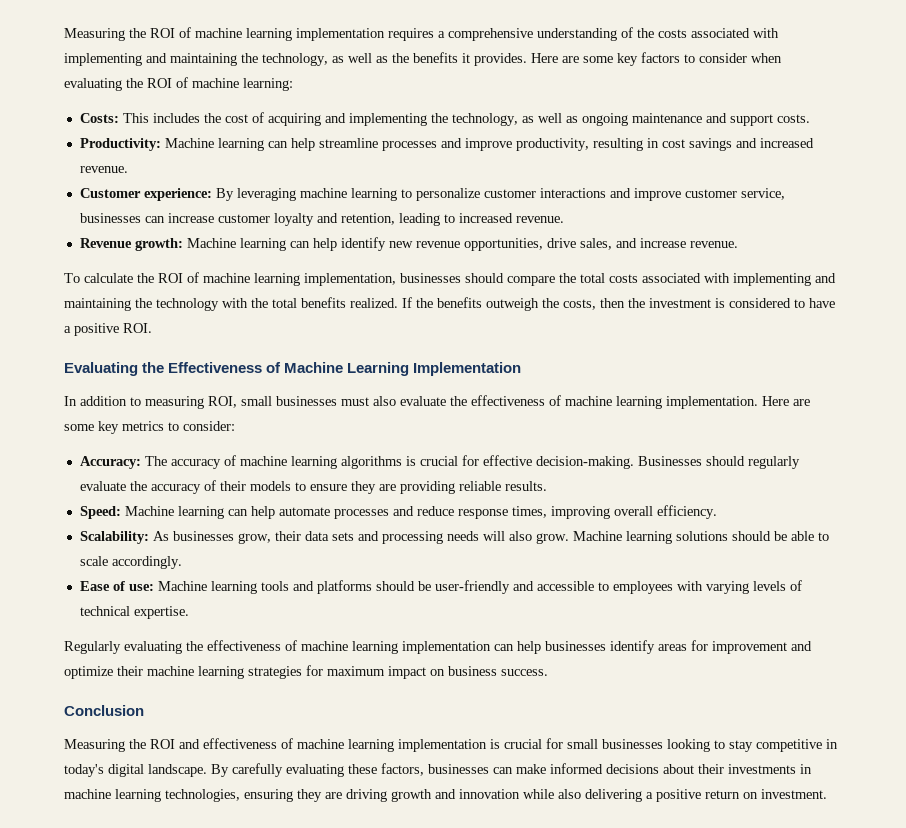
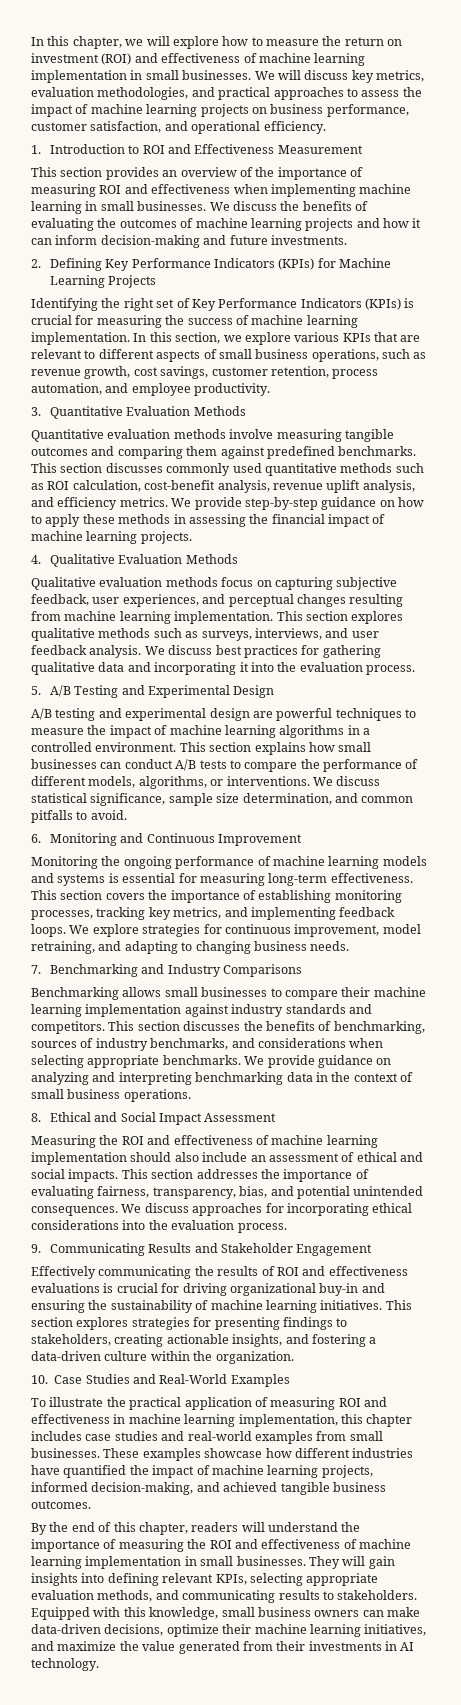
[64,27,779,41] [64,52,782,66] [64,77,293,91] [79,112,810,126] [79,138,814,151] [79,166,128,173] [79,188,785,201] [79,213,564,226] [79,237,738,251] [64,272,836,286] [64,297,835,311] [64,323,152,336] [64,362,522,376] [64,395,810,409] [64,421,235,434] [79,455,800,469] [79,480,547,494] [79,505,717,519] [79,531,829,544] [79,556,182,569] [79,580,802,594] [79,606,189,619] [64,640,812,654] [64,665,548,679] [64,705,144,716] Measuring the ROI of machine learning implementation requires a comprehensive understanding of the costs associated with implementing and maintaining the technology, as well as the benefits it provides. Here are some key factors to consider when evaluating the ROI of machine learning: // Costs: This includes the cost of acquiring and implementing the technology, as well as ongoing maintenance and support costs. // Productivity: Machine learning can help streamline processes and improve productivity, resulting in cost savings and increased revenue. // Customer experience: By leveraging machine learning to personalize customer interactions and improve customer service, businesses can increase customer loyalty and retention, leading to increased revenue. // Revenue growth: Machine learning can help identify new revenue opportunities, drive sales, and increase revenue. // To calculate the ROI of machine learning implementation, businesses should compare the total costs associated with implementing and maintaining the technology with the total benefits realized. If the benefits outweigh the costs, then the investment is considered to have a positive ROI. // Evaluating the Effectiveness of Machine Learning Implementation // In addition to measuring ROI, small businesses must also evaluate the effectiveness of machine learning implementation. Here are some key metrics to consider: // Accuracy: The accuracy of machine learning algorithms is crucial for effective decision-making. Businesses should regularly evaluate the accuracy of their models to ensure they are providing reliable results. // Speed: Machine learning can help automate processes and reduce response times, improving overall efficiency. // Scalability: As businesses grow, their data sets and processing needs will also grow. Machine learning solutions should be able to scale accordingly. // Ease of use: Machine learning tools and platforms should be user-friendly and accessible to employees with varying levels of technical expertise. // Regularly evaluating the effectiveness of machine learning implementation can help businesses identify areas for improvement and optimize their machine learning strategies for maximum impact on business success. // Conclusion -> [31,36,403,49] [31,53,366,66] [31,70,424,83] [31,87,422,100] [31,104,409,117] [31,121,326,134] [31,144,363,154] [31,167,363,180] [31,184,412,197] [31,201,368,214] [31,218,422,231] [31,235,347,248] [31,258,392,271] [49,275,157,288] [31,298,415,311] [31,315,358,328] [31,332,421,345] [31,349,427,362] [31,366,379,379] [31,383,271,396] [31,406,246,419] [31,429,394,442] [31,446,417,459] [31,463,424,476] [31,480,415,493] [31,497,424,510] [31,514,386,527] [31,531,192,544] [31,554,238,567] [31,577,398,590] [31,594,404,607] [31,611,404,624] [31,628,379,641] [31,645,381,658] [31,662,415,675] [31,685,275,698] [31,708,416,721] [31,725,370,738] [31,742,372,755] [31,759,419,772] [31,776,381,789] [31,793,414,806] [31,810,127,823] [31,833,302,846] [31,856,427,869] [31,873,413,886] [31,890,402,903] [31,907,396,920] [31,924,421,937] [31,941,350,954] [31,964,302,977] [31,987,426,1000] [31,1004,372,1017] [31,1021,425,1034] [31,1038,384,1051] [31,1055,392,1068] [31,1072,413,1085] [31,1089,191,1102] [31,1112,277,1125] In this chapter, we will explore how to measure the return on investment (ROI) and effectiveness of machine learning implementation in small businesses. We will discuss key metrics, evaluation methodologies, and practical approaches to assess the impact of machine learning projects on business performance, customer satisfaction, and operational efficiency. // 1. Introduction to ROI and Effectiveness Measurement // This section provides an overview of the importance of measuring ROI and effectiveness when implementing machine learning in small businesses. We discuss the benefits of evaluating the outcomes of machine learning projects and how it can inform decision-making and future investments. // 2. Defining Key Performance Indicators (KPIs) for Machine Learning Projects // Identifying the right set of Key Performance Indicators (KPIs) is crucial for measuring the success of machine learning implementation. In this section, we explore various KPIs that are relevant to different aspects of small business operations, such as revenue growth, cost savings, customer retention, process automation, and employee productivity. // 3. Quantitative Evaluation Methods // Quantitative evaluation methods involve measuring tangible outcomes and comparing them against predefined benchmarks. This section discusses commonly used quantitative methods such as ROI calculation, cost-benefit analysis, revenue uplift analysis, and efficiency metrics. We provide step-by-step guidance on how to apply these methods in assessing the financial impact of machine learning projects. // 4. Qualitative Evaluation Methods // Qualitative evaluation methods focus on capturing subjective feedback, user experiences, and perceptual changes resulting from machine learning implementation. This section explores qualitative methods such as surveys, interviews, and user feedback analysis. We discuss best practices for gathering qualitative data and incorporating it into the evaluation process. // 5. A/B Testing and Experimental Design // A/B testing and experimental design are powerful techniques to measure the impact of machine learning algorithms in a controlled environment. This section explains how small businesses can conduct A/B tests to compare the performance of different models, algorithms, or interventions. We discuss statistical significance, sample size determination, and common pitfalls to avoid. // 6. Monitoring and Continuous Improvement // Monitoring the ongoing performance of machine learning models and systems is essential for measuring long-term effectiveness. This section covers the importance of establishing monitoring processes, tracking key metrics, and implementing feedback loops. We explore strategies for continuous improvement, model retraining, and adapting to changing business needs. // 7. Benchmarking and Industry Comparisons // Benchmarking allows small businesses to compare their machine learning implementation against industry standards and competitors. This section discusses the benefits of benchmarking, sources of industry benchmarks, and considerations when selecting appropriate benchmarks. We provide guidance on analyzing and interpreting benchmarking data in the context of small business operations. // 8. Ethical and Social Impact Assessment
[490,738,838,752] [64,763,812,777] [64,789,827,802] is crucial for small businesses looking to stay competitive in today's digital landscape. By carefully evaluating these factors, businesses can make informed decisions about their investments in machine learning technologies, ensuring they are driving growth and innovation while also delivering a positive return on investment. -> [130,1152,423,1162] [31,1169,369,1182] [31,1186,424,1199] [31,1203,413,1216] [31,1220,287,1233] [31,1243,373,1256] [31,1266,408,1279] [31,1283,385,1296] [31,1300,412,1313] [31,1317,348,1330] [31,1334,377,1347] [31,1351,294,1364] [31,1374,290,1387] [31,1397,387,1410] [31,1414,413,1427] [31,1431,383,1444] [31,1448,414,1461] [31,1465,373,1478] [31,1482,386,1495] [31,1500,91,1509] [31,1522,361,1535] [31,1539,411,1552] [31,1556,395,1569] [31,1573,379,1586] [31,1590,418,1603] [31,1607,420,1620] [31,1624,427,1637] [31,1641,415,1654] [31,1658,99,1671] should also include an assessment of ethical and social impacts. This section addresses the importance of evaluating fairness, transparency, bias, and potential unintended consequences. We discuss approaches for incorporating ethical considerations into the evaluation process. // 9. Communicating Results and Stakeholder Engagement // Effectively communicating the results of ROI and effectiveness evaluations is crucial for driving organizational buy-in and ensuring the sustainability of machine learning initiatives. This section explores strategies for presenting findings to stakeholders, creating actionable insights, and fostering a data-driven culture within the organization. // 10. Case Studies and Real-World Examples // To illustrate the practical application of measuring ROI and effectiveness in machine learning implementation, this chapter includes case studies and real-world examples from small businesses. These examples showcase how different industries have quantified the impact of machine learning projects, informed decision-making, and achieved tangible business outcomes. // By the end of this chapter, readers will understand the importance of measuring the ROI and effectiveness of machine learning implementation in small businesses. They will gain insights into defining relevant KPIs, selecting appropriate evaluation methods, and communicating results to stakeholders. Equipped with this knowledge, small business owners can make data-driven decisions, optimize their machine learning initiatives, and maximize the value generated from their investments in AI technology.

